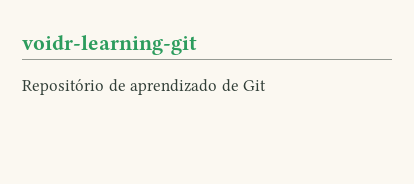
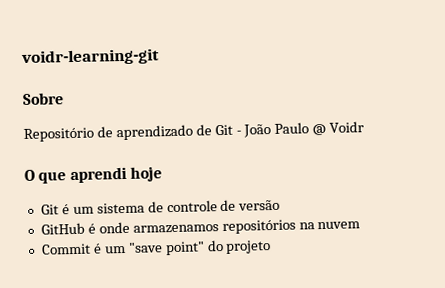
(197, 45) none -> [22,92,64,105] // Sobre
(267, 85) none -> [235,121,365,138] [24,166,162,184] [40,199,281,215] [40,219,361,235] [40,240,272,256] - João Paulo @ Voidr // O que aprendi hoje // Git é um sistema de controle de versão // GitHub é onde armazenamos repositórios na nuvem // Commit é um "save point" do projeto

